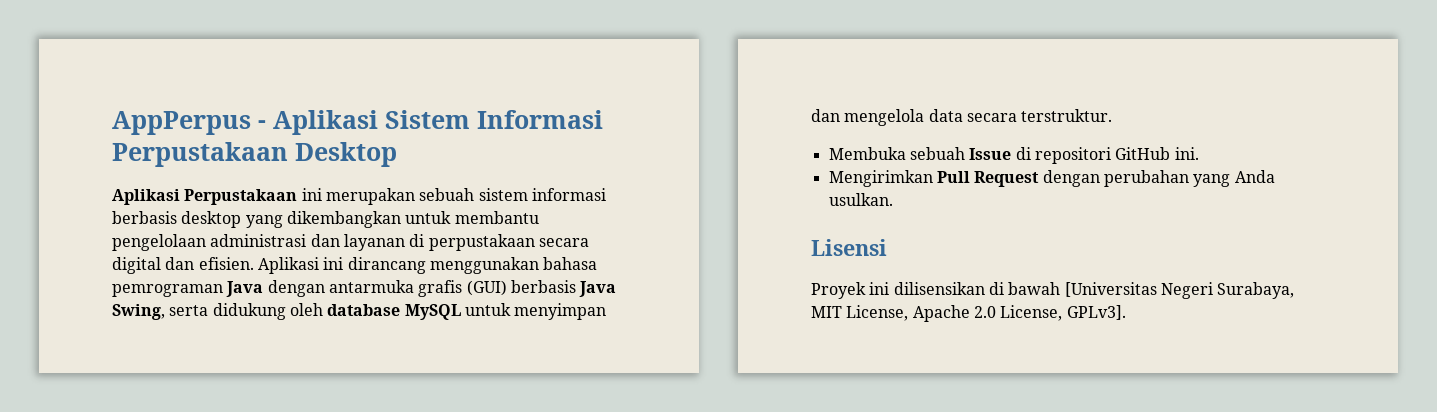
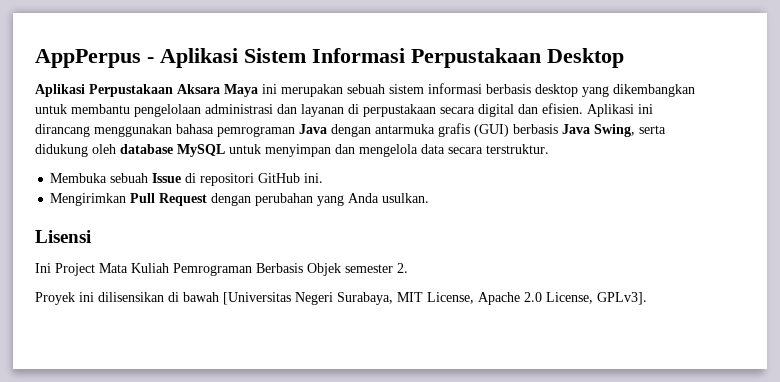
(298, 197) none -> [177,84,258,97] Aksara Maya
(887, 247) none -> [35,263,408,276] // Ini Project Mata Kuliah Pemrograman Berbasis Objek semester 2.

